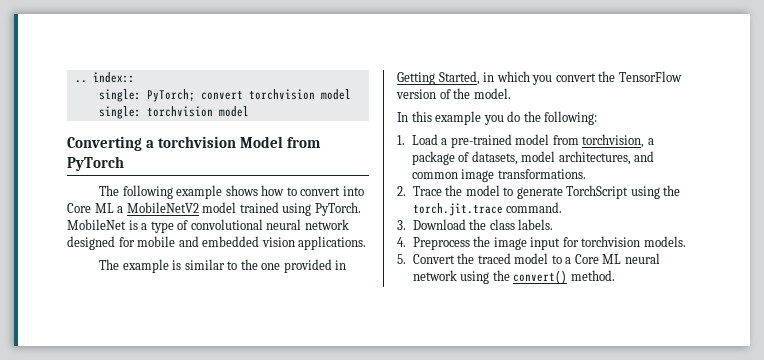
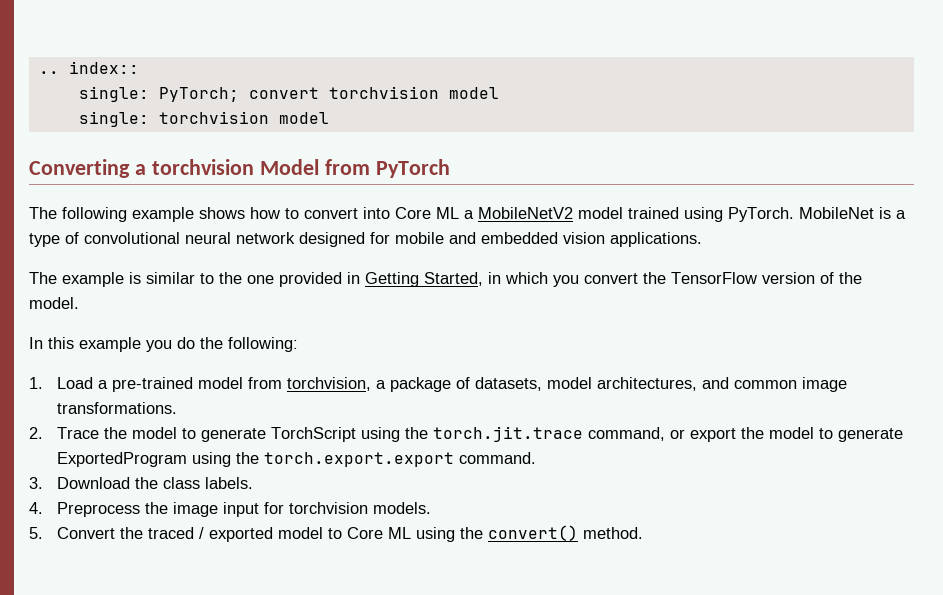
(503, 209) none -> [588,427,904,442] [57,452,455,467] command, or export the model to generate ExportedProgram using the torch.export.export
[514,253,660,264] [412,270,457,281] model to a Core ML neural network -> [199,527,412,542] / exported model to Core ML

